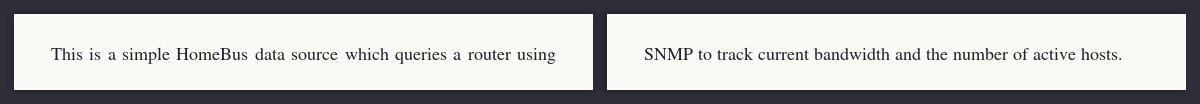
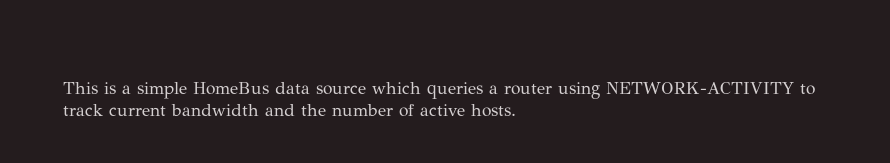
[644,48,693,60] SNMP -> [606,82,794,94] NETWORK-ACTIVITY

